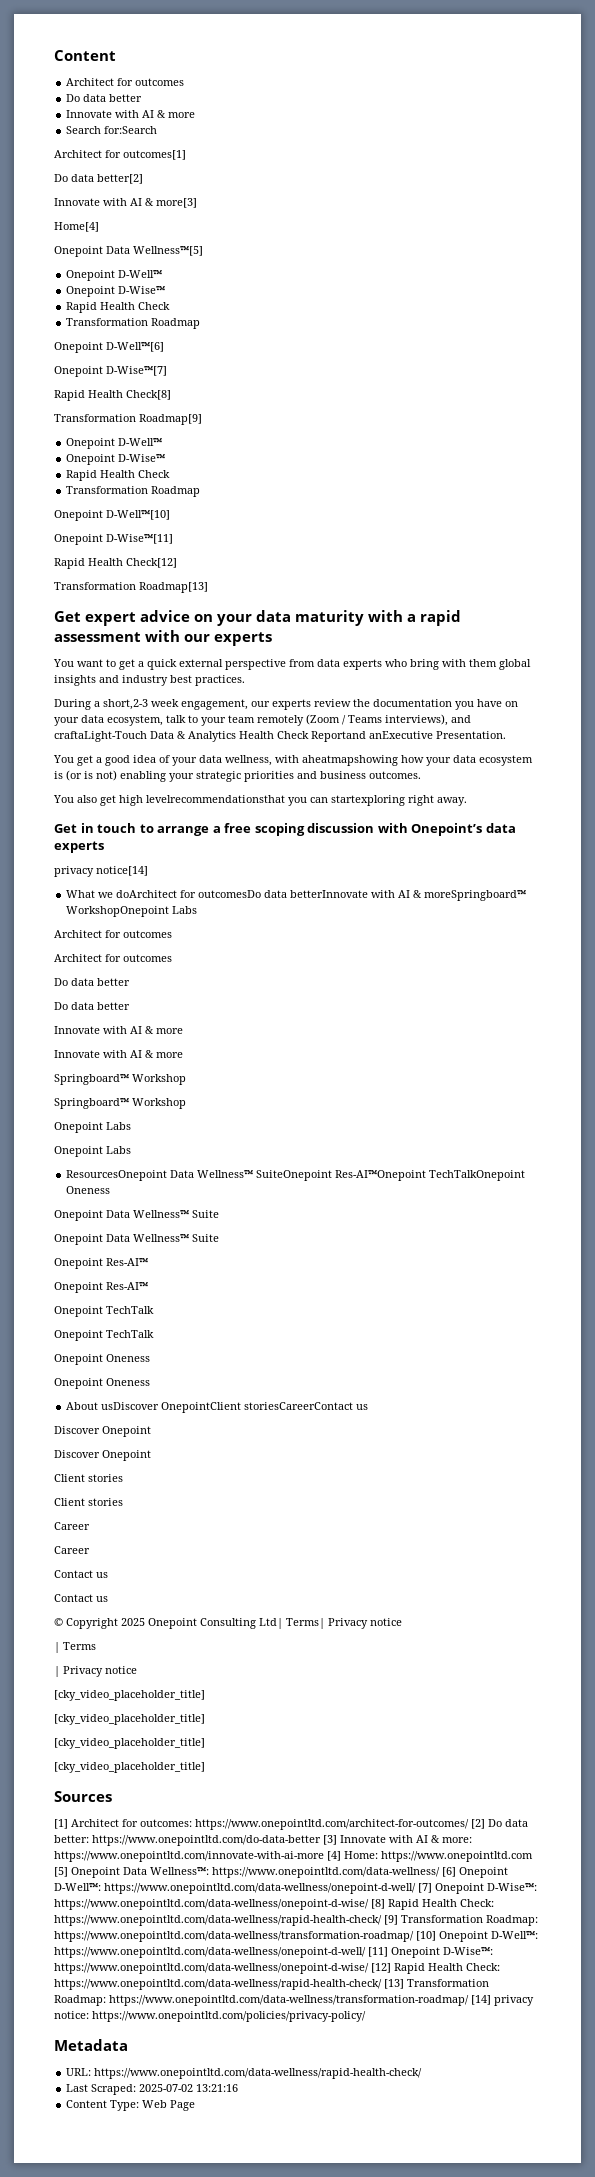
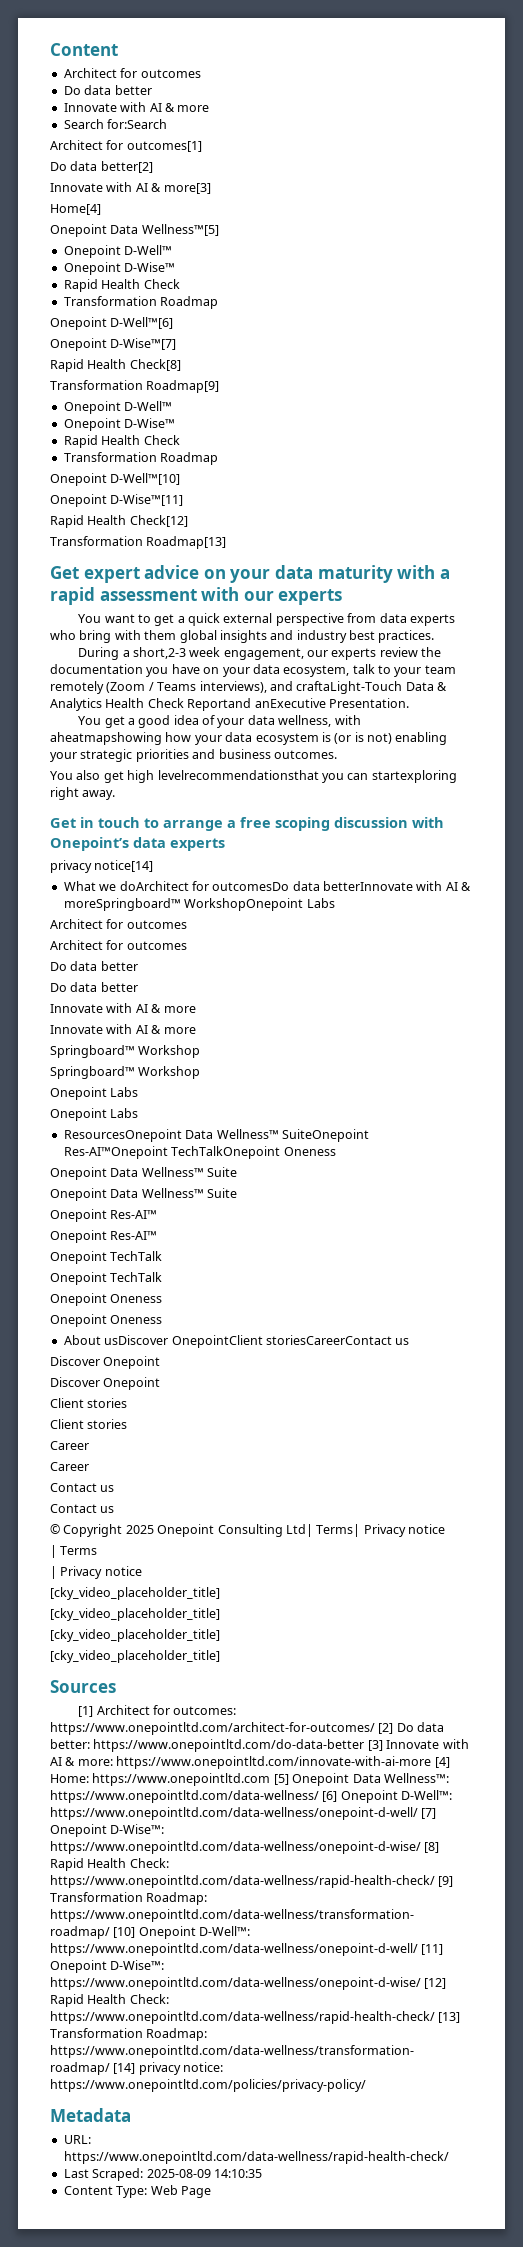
[139,2084,239,2092] 2025-07-02 13:21:16 -> [146,2169,262,2178] 2025-08-09 14:10:35

